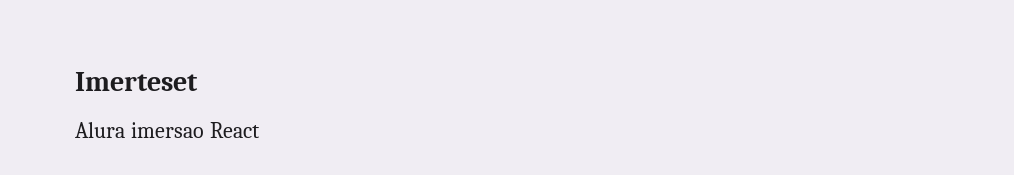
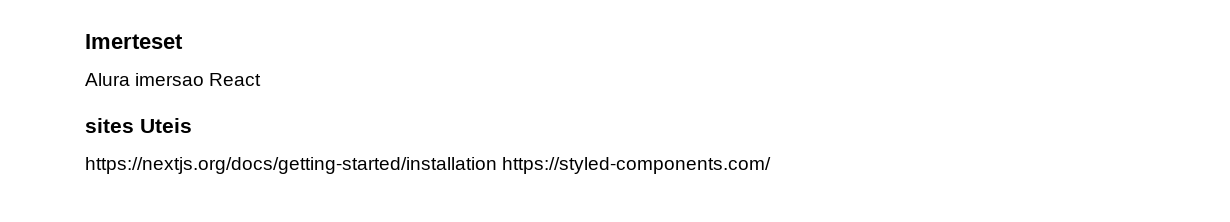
(260, 130) none -> [85,118,192,133] [85,157,772,174] // sites Uteis // https://nextjs.org/docs/getting-started/installation https://styled-components.com/

